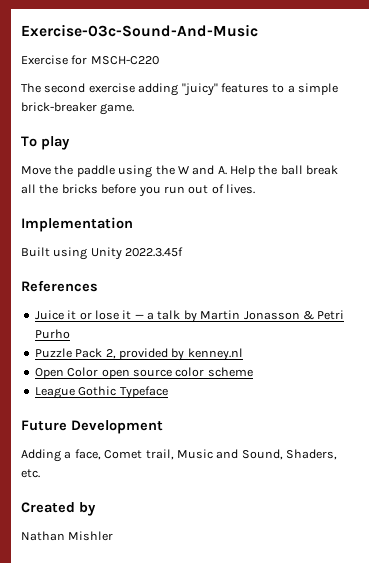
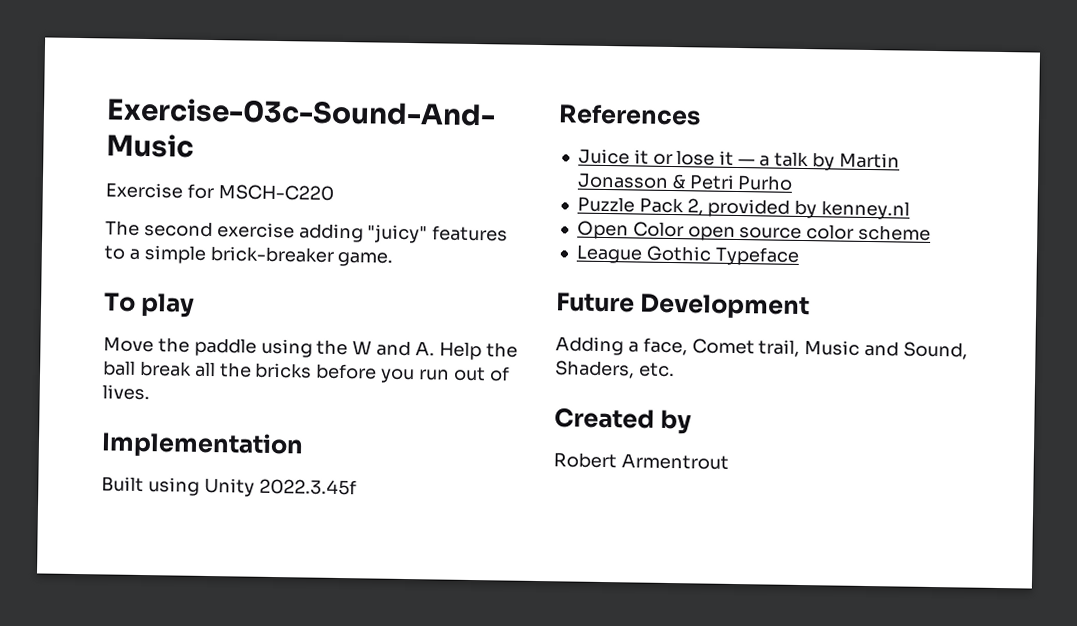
[21,531,114,541] Nathan Mishler -> [553,452,729,470] Robert Armentrout

